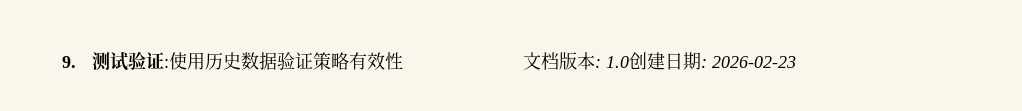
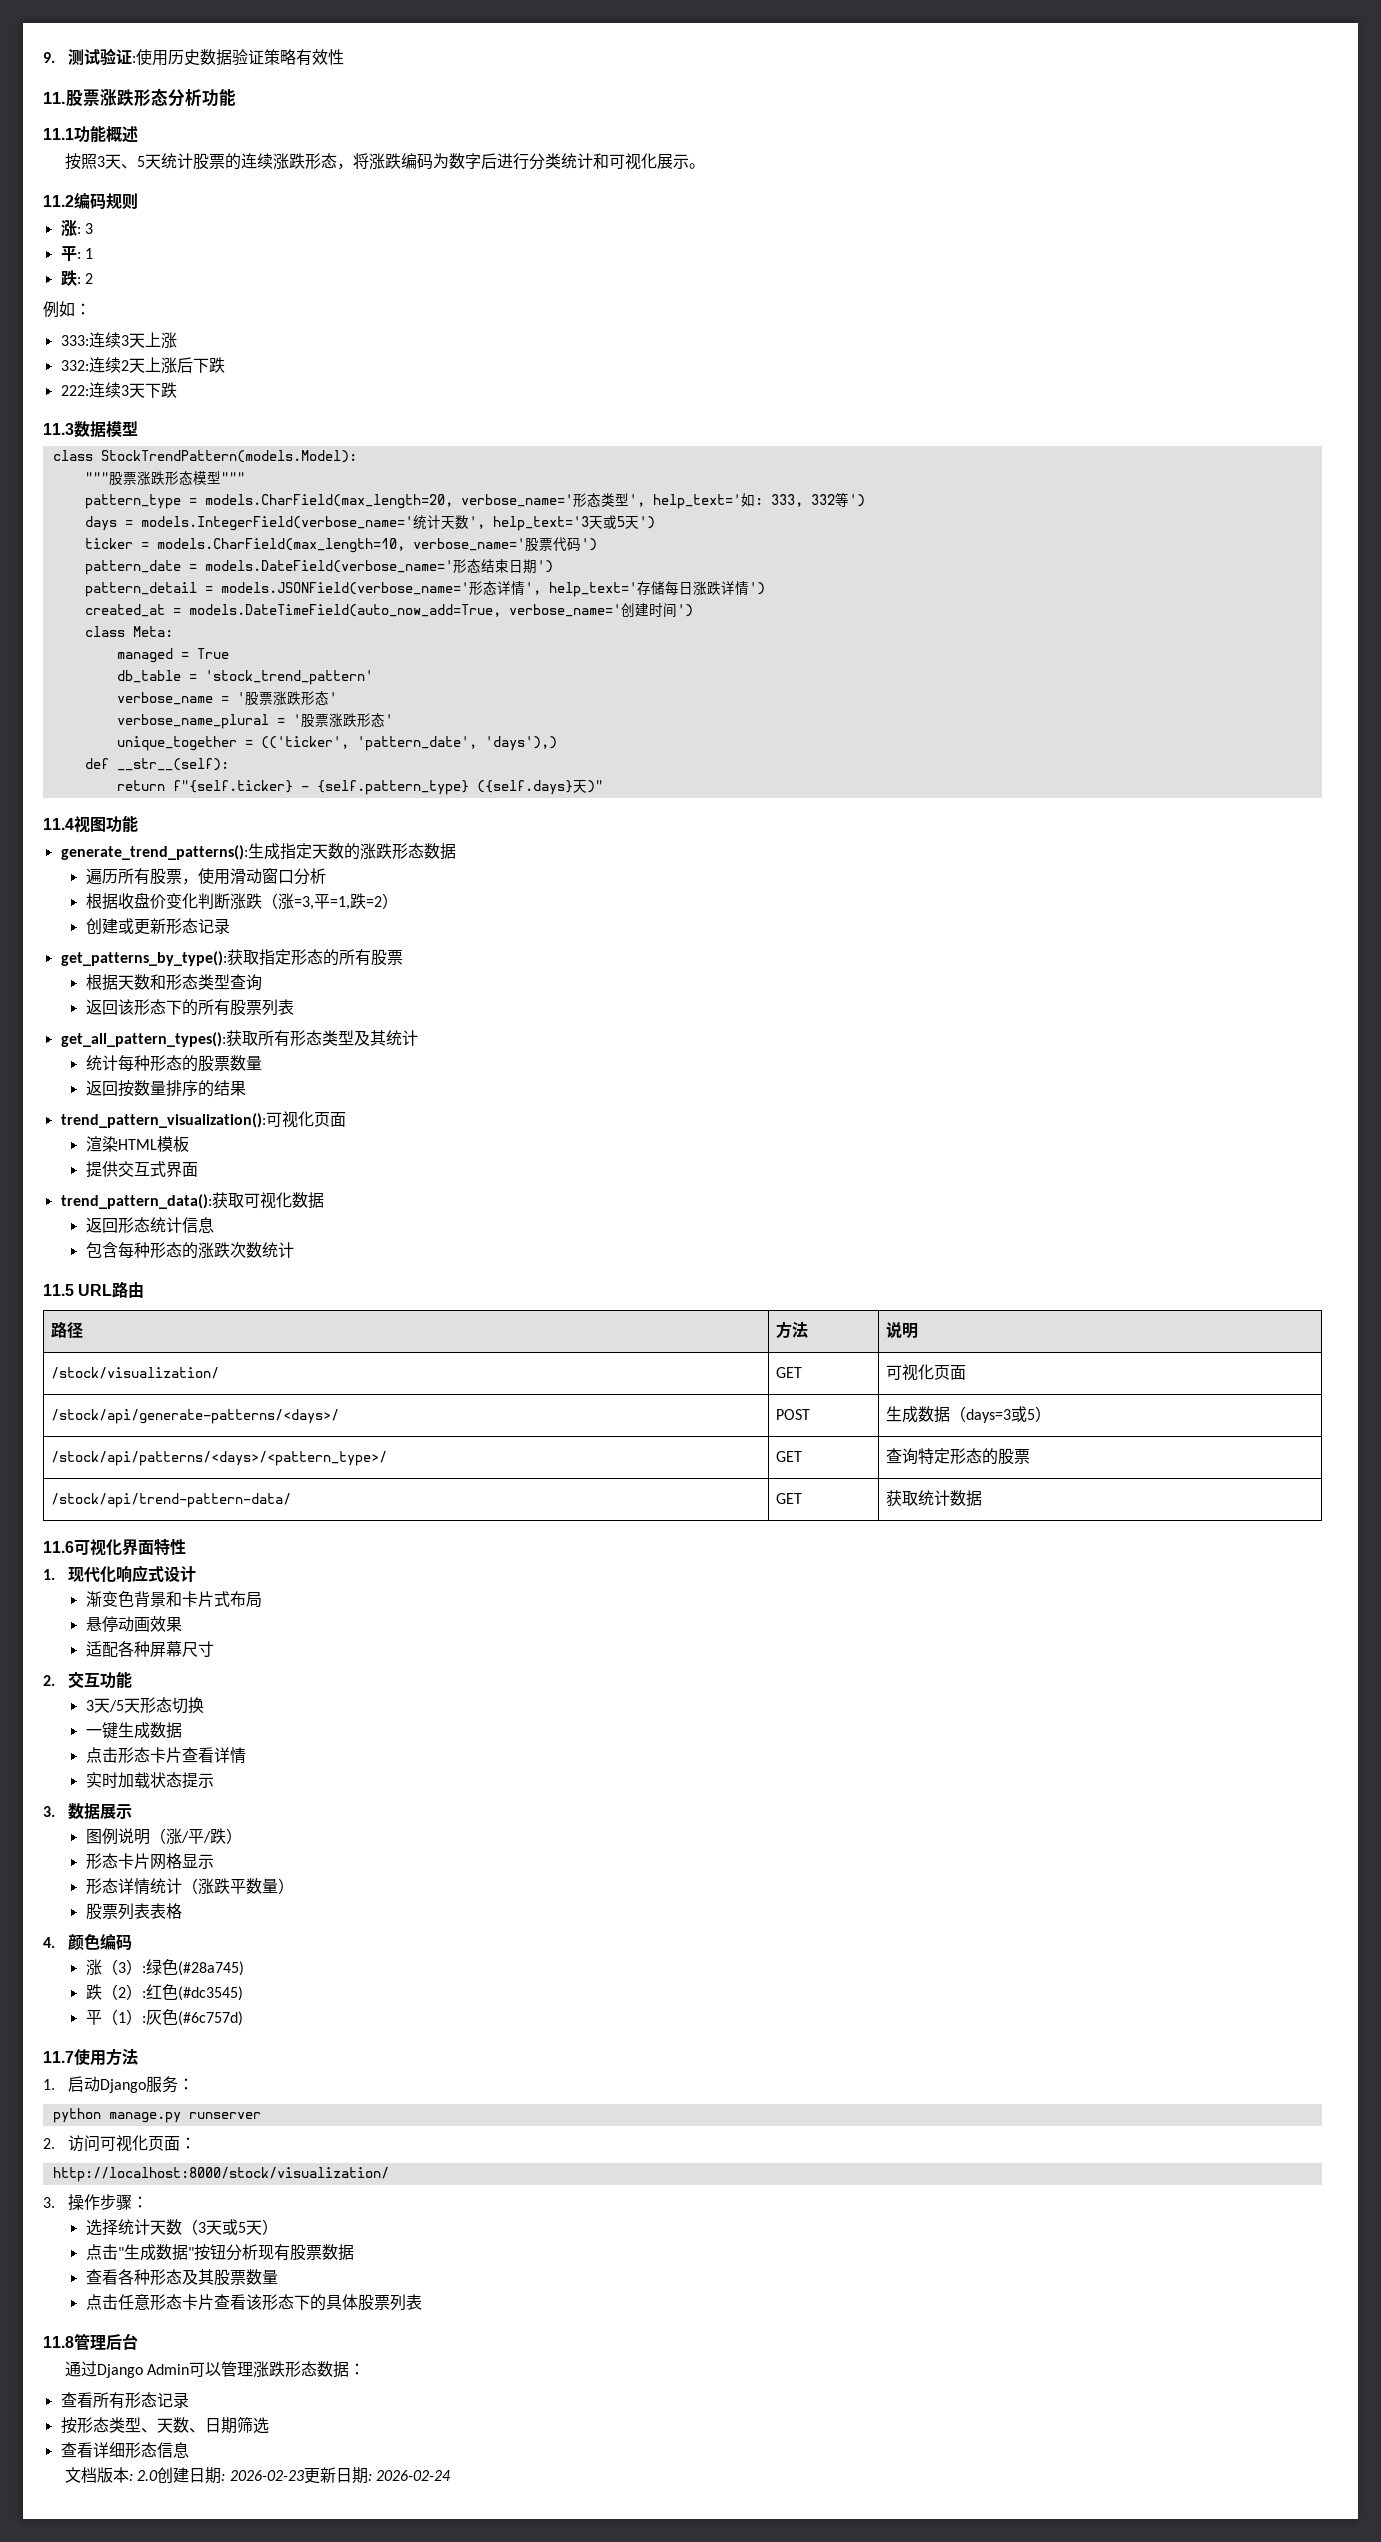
(403, 61) none -> [43,88,236,107] [43,125,138,143] [64,153,705,170] [43,192,138,210] [60,220,93,237] [60,246,93,261] [60,270,93,287] [43,301,91,318] [60,332,177,349] [60,357,225,374] [60,382,177,398] [43,421,138,438] [52,450,357,463] [84,471,245,486] [84,492,865,509] [84,515,655,531] [84,537,597,553] [84,559,553,575] [84,581,765,597] [84,603,693,617] [84,626,173,637] [116,648,229,663] [116,670,373,685] [116,691,337,706] [116,713,393,729] [116,736,557,751] [84,758,229,771] [116,780,603,795] [43,815,138,833] [60,843,456,860] [85,868,326,885] [85,892,398,910] [85,918,230,935] [60,949,403,966] [85,974,262,991] [85,999,294,1016] [60,1030,418,1047] [85,1055,262,1072] [85,1080,246,1097] [60,1111,346,1128] [85,1136,189,1152] [85,1161,198,1178] [60,1192,324,1209] [85,1217,214,1233] [85,1242,294,1259] [43,1281,145,1298] [50,1321,83,1338] [775,1321,808,1339] [885,1322,918,1339] [50,1367,219,1379] [775,1367,802,1378] [885,1364,966,1381] [50,1409,339,1424] [775,1409,810,1420] [885,1406,1051,1423] [50,1451,387,1466] [775,1451,802,1462] [885,1448,1030,1465] [50,1493,291,1508] [775,1493,802,1504] [885,1490,982,1507] [43,1538,186,1556] [43,1565,196,1583] [85,1591,262,1608] [85,1616,182,1632] [85,1641,214,1657] [43,1671,132,1689] [85,1697,204,1714] [85,1722,182,1739] [85,1747,246,1764] [85,1772,214,1789] [43,1803,132,1820] [85,1828,242,1845] [85,1853,214,1870] [85,1878,294,1895] [85,1903,182,1920] [43,1933,132,1951] [85,1959,244,1976] [85,1984,243,2001] [85,2009,243,2026] [43,2048,138,2066] [43,2076,194,2093] [52,2108,261,2123] [43,2135,196,2152] [52,2167,389,2182] [43,2194,148,2211] [85,2219,278,2236] [85,2244,354,2261] [85,2269,278,2286] [85,2294,422,2311] [43,2333,138,2350] [64,2361,366,2378] [60,2392,189,2409] [60,2416,269,2434] [60,2442,189,2458] // 11.股票涨跌形态分析功能 // 11.1功能概述 // 按照3天、5天统计股票的连续涨跌形态，将涨跌编码为数字后进行分类统计和可视化展示。 // 11.2编码规则 // 涨: 3 // 平: 1 // 跌: 2 // 例如： // 333:连续3天上涨 // 332:连续2天上涨后下跌 // 222:连续3天下跌 // 11.3数据模型 // class StockTrendPattern(models.Model): // """股票涨跌形态模型""" // pattern_type = models.CharField(max_length=20, verbose_name='形态类型', help_text='如: 333, 332等') // days = models.IntegerField(verbose_name='统计天数', help_text='3天或5天') // ticker = models.CharField(max_length=10, verbose_name='股票代码') // pattern_date = models.DateField(verbose_name='形态结束日期') // pattern_detail = models.JSONField(verbose_name='形态详情', help_text='存储每日涨跌详情') // created_at = models.DateTimeField(auto_now_add=True, verbose_name='创建时间') // class Meta: // managed = True // db_table = 'stock_trend_pattern' // verbose_name = '股票涨跌形态' // verbose_name_plural = '股票涨跌形态' // unique_together = (('ticker', 'pattern_date', 'days'),) // def __str__(self): // return f"{self.ticker} - {self.pattern_type} ({self.days}天)" // 11.4视图功能 // generate_trend_patterns():生成指定天数的涨跌形态数据 // 遍历所有股票，使用滑动窗口分析 // 根据收盘价变化判断涨跌（涨=3,平=1,跌=2） // 创建或更新形态记录 // get_patterns_by_type():获取指定形态的所有股票 // 根据天数和形态类型查询 // 返回该形态下的所有股票列表 // get_all_pattern_types():获取所有形态类型及其统计 // 统计每种形态的股票数量 // 返回按数量排序的结果 // trend_pattern_visualization():可视化页面 // 渲染HTML模板 // 提供交互式界面 // trend_pattern_data():获取可视化数据 // 返回形态统计信息 // 包含每种形态的涨跌次数统计 // 11.5 URL路由 // 路径 | 方法 | 说明 // /stock/visualization/ | GET | 可视化页面 // /stock/api/generate-patterns/<days>/ | POST | 生成数据（days=3或5） // /stock/api/patterns/<days>/<pattern_type>/ | GET | 查询特定形态的股票 // /stock/api/trend-pattern-data/ | GET | 获取统计数据 // 11.6可视化界面特性 // 1.现代化响应式设计 // 渐变色背景和卡片式布局 // 悬停动画效果 // 适配各种屏幕尺寸 // 2.交互功能 // 3天/5天形态切换 // 一键生成数据 // 点击形态卡片查看详情 // 实时加载状态提示 // 3.数据展示 // 图例说明（涨/平/跌） // 形态卡片网格显示 // 形态详情统计（涨跌平数量） // 股票列表表格 // 4.颜色编码 // 涨（3）:绿色(#28a745) // 跌（2）:红色(#dc3545) // 平（1）:灰色(#6c757d) // 11.7使用方法 // 1.启动Django服务： // python manage.py runserver // 2.访问可视化页面： // http://localhost:8000/stock/visualization/ // 3.操作步骤： // 选择统计天数（3天或5天） // 点击"生成数据"按钮分析现有股票数据 // 查看各种形态及其股票数量 // 点击任意形态卡片查看该形态下的具体股票列表 // 11.8管理后台 // 通过Django Admin可以管理涨跌形态数据： // 查看所有形态记录 // 按形态类型、天数、日期筛选 // 查看详细形态信息
[606,56,629,68] 1.0 -> [137,2470,159,2481] 2.0
(796, 62) none -> [303,2467,451,2484] 更新日期: 2026-02-24

